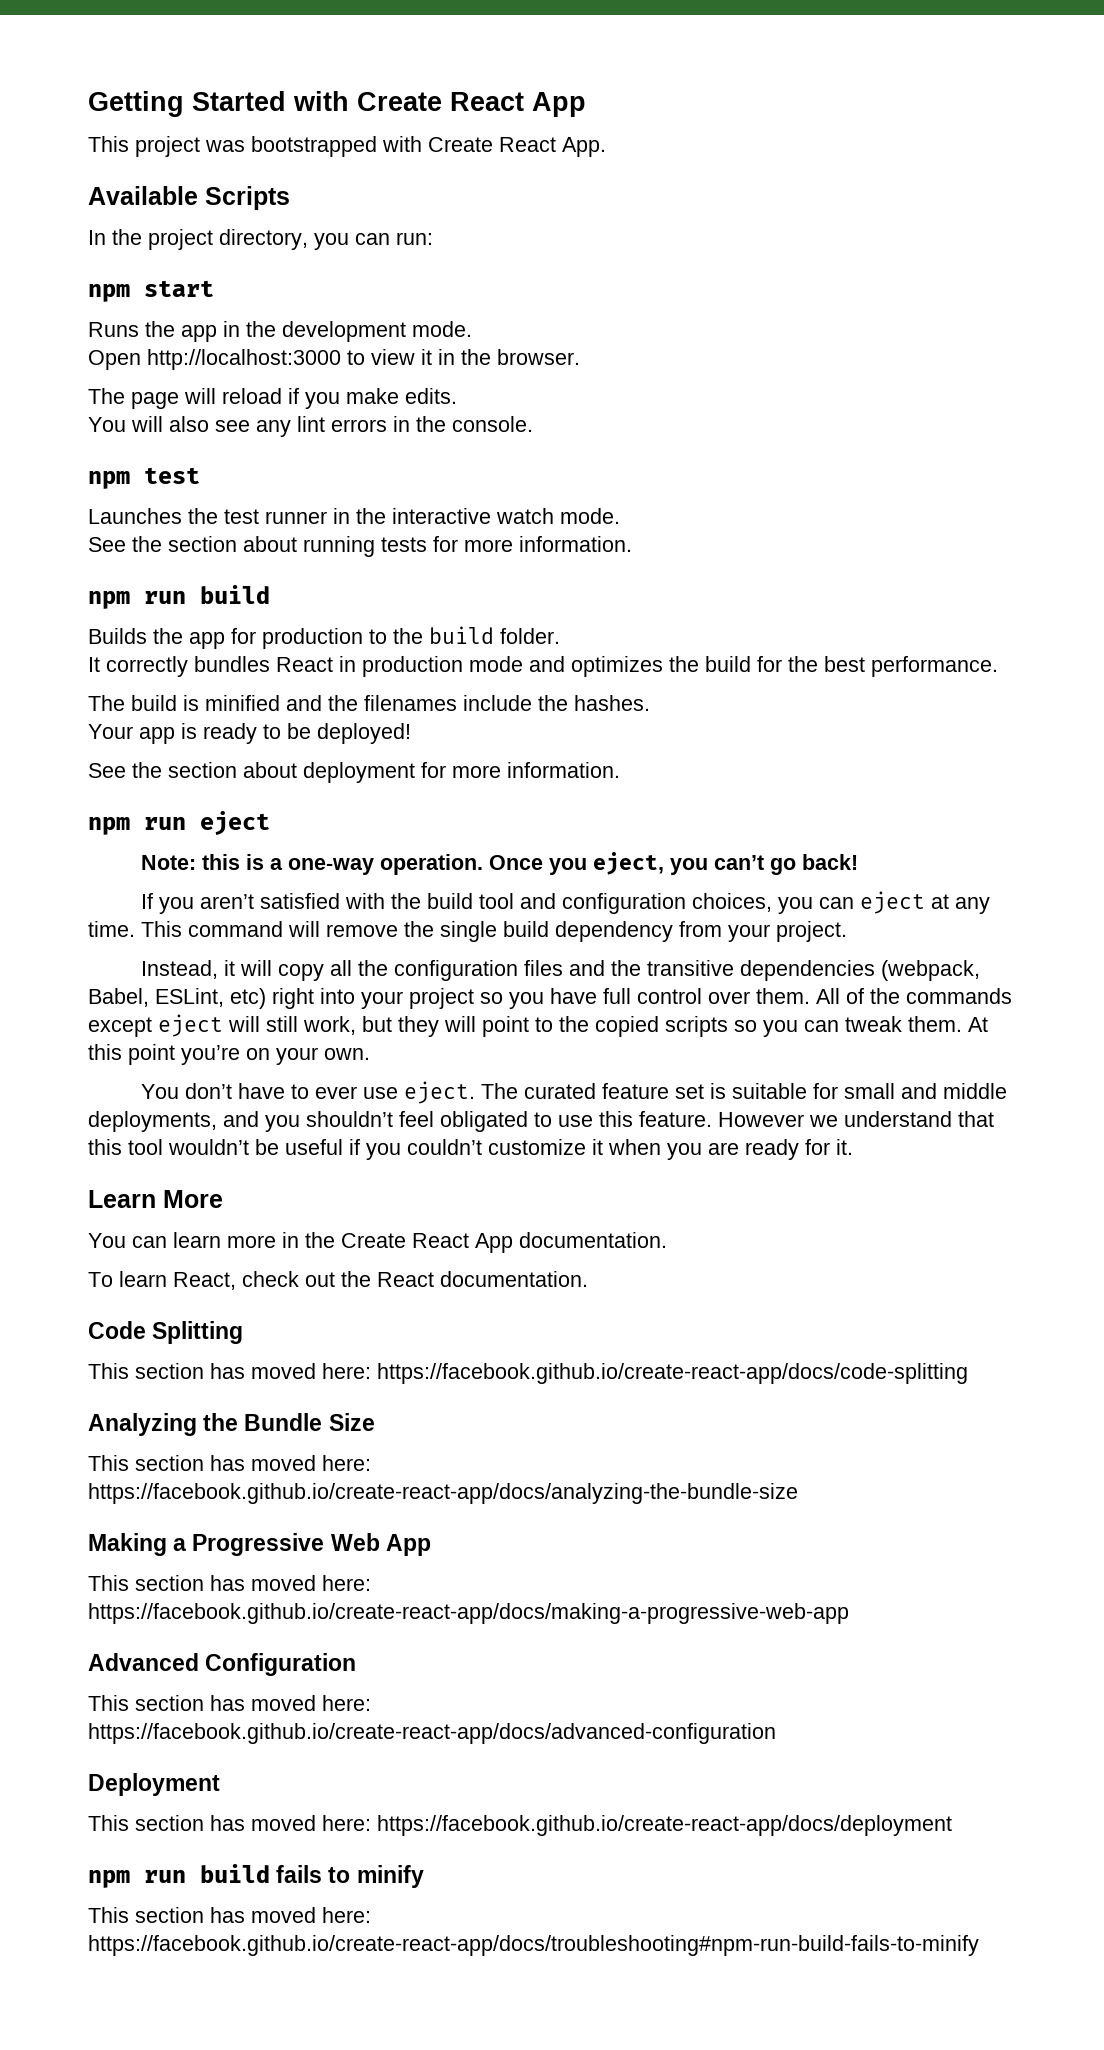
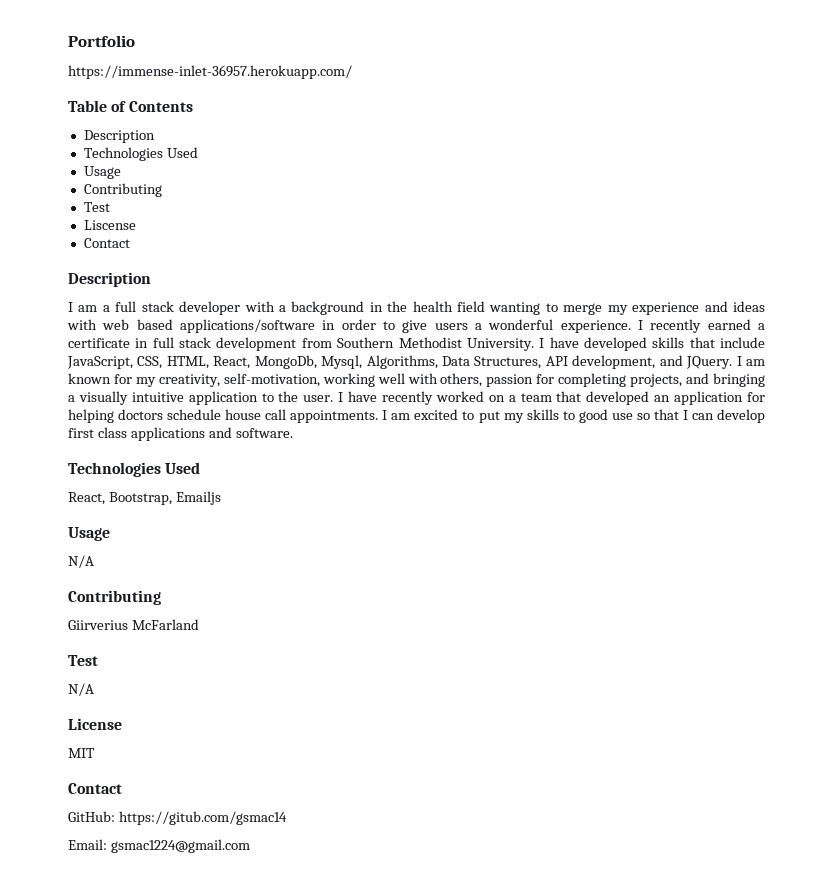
[88,91,586,117] [88,136,606,157] [88,186,290,210] [88,229,433,250] [88,280,214,302] [88,321,472,342] [88,349,580,370] [88,388,457,409] [88,416,533,437] [88,467,200,489] [88,508,620,524] [88,536,632,557] [88,585,270,609] [88,626,560,649] [88,656,998,677] [88,695,650,711] [88,723,411,744] [88,762,620,783] [88,811,270,835] [141,852,859,875] [141,891,991,914] [88,921,847,942] [141,960,981,981] [88,988,1012,1009] [88,1014,988,1037] [88,1044,370,1065] [141,1081,1008,1104] [88,1111,994,1132] [88,1139,853,1160] [88,1190,223,1208] [88,1232,667,1253] [88,1271,588,1290] [88,1321,244,1344] [88,1363,968,1384] [88,1413,375,1436] [88,1455,371,1471] [88,1483,798,1504] [88,1533,431,1556] [88,1575,371,1591] [88,1603,849,1624] [88,1653,357,1676] [88,1695,371,1711] [88,1723,776,1744] [88,1773,220,1796] [88,1815,952,1836] [88,1864,424,1888] [88,1907,371,1923] [88,1935,979,1956] Getting Started with Create React App // This project was bootstrapped with Create React App. // Available Scripts // In the project directory, you can run: // npm start // Runs the app in the development mode. // Open http://localhost:3000 to view it in the browser. // The page will reload if you make edits. // You will also see any lint errors in the console. // npm test // Launches the test runner in the interactive watch mode. // See the section about running tests for more information. // npm run build // Builds the app for production to the build folder. // It correctly bundles React in production mode and optimizes the build for the best performance. // The build is minified and the filenames include the hashes. // Your app is ready to be deployed! // See the section about deployment for more information. // npm run eject // Note: this is a one-way operation. Once you eject, you can’t go back! // If you aren’t satisfied with the build tool and configuration choices, you can eject at any time. This command will remove the single build dependency from your project. // Instead, it will copy all the configuration files and the transitive dependencies (webpack, Babel, ESLint, etc) right into your project so you have full control over them. All of the commands except eject will still work, but they will point to the copied scripts so you can tweak them. At this point you’re on your own. // You don’t have to ever use eject. The curated feature set is suitable for small and middle deployments, and you shouldn’t feel obligated to use this feature. However we understand that this tool wouldn’t be useful if you couldn’t customize it when you are ready for it. // Learn More // You can learn more in the Create React App documentation. // To learn React, check out the React documentation. // Code Splitting // This section has moved here: https://facebook.github.io/create-react-app/docs/code-splitting // Analyzing the Bundle Size // This section has moved here: https://facebook.github.io/create-react-app/docs/analyzing-the-bundle-size // Making a Progressive Web App // This section has moved here: https://facebook.github.io/create-react-app/docs/making-a-progressive-web-app // Advanced Configuration // This section has moved here: https://facebook.github.io/create-react-app/docs/advanced-configuration // Deployment // This section has moved here: https://facebook.github.io/create-react-app/docs/deployment // npm run build fails to minify // This section has moved here: https://facebook.github.io/create-react-app/docs/troubleshooting#npm-run-build-fails-to-minify -> [68,35,135,47] [68,65,352,79] [68,100,193,112] [83,130,155,143] [83,147,198,161] [83,166,121,179] [83,183,162,197] [83,202,110,212] [83,220,136,230] [83,238,130,248] [68,272,151,287] [68,301,766,315] [67,319,765,333] [68,337,765,351] [67,355,766,369] [68,373,766,387] [68,391,766,405] [68,409,765,423] [68,427,293,441] [68,462,201,477] [68,491,221,505] [68,527,110,541] [68,555,94,568] [68,590,161,605] [68,619,199,630] [68,655,98,666] [68,683,94,696] [68,718,122,730] [68,748,95,758] [68,783,122,794] [68,811,287,825] [68,839,250,853] Portfolio // https://immense-inlet-36957.herokuapp.com/ // Table of Contents // Description // Technologies Used // Usage // Contributing // Test // Liscense // Contact // Description // I am a full stack developer with a background in the health field wanting to merge my experience and ideas with web based applications/software in order to give users a wonderful experience. I recently earned a certificate in full stack development from Southern Methodist University. I have developed skills that include JavaScript, CSS, HTML, React, MongoDb, Mysql, Algorithms, Data Structures, API development, and JQuery. I am known for my creativity, self-motivation, working well with others, passion for completing projects, and bringing a visually intuitive application to the user. I have recently worked on a team that developed an application for helping doctors schedule house call appointments. I am excited to put my skills to good use so that I can develop first class applications and software. // Technologies Used // React, Bootstrap, Emailjs // Usage // N/A // Contributing // Giirverius McFarland // Test // N/A // License // MIT // Contact // GitHub: https://gitub.com/gsmac14 // Email: gsmac1224@gmail.com

